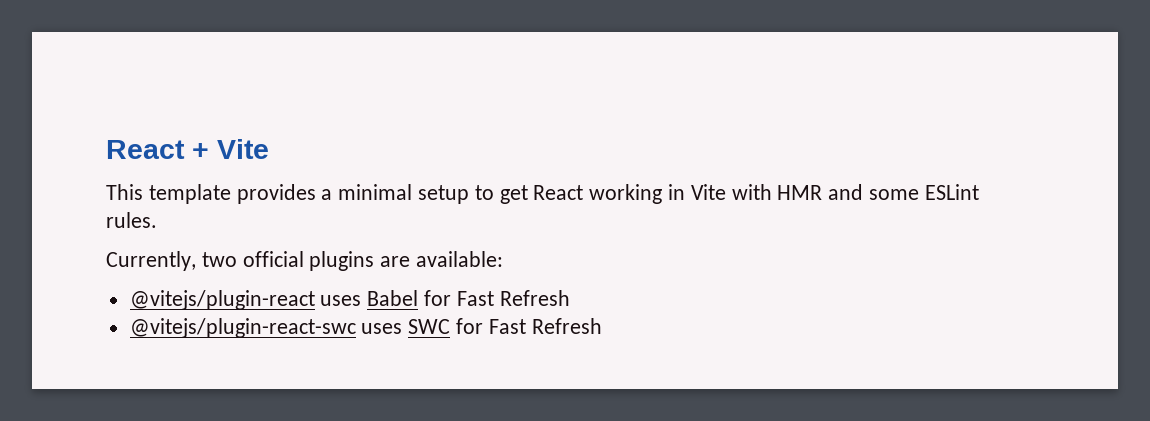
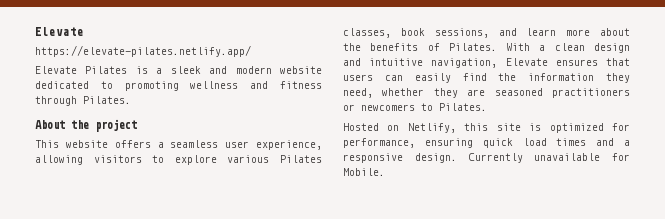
[106,139,269,159] [106,184,979,204] [106,212,157,228] [106,251,504,271] [129,290,570,310] [129,318,602,338] React + Vite // This template provides a minimal setup to get React working in Vite with HMR and some ESLint rules. // Currently, two official plugins are available: // @vitejs/plugin-react uses Babel for Fast Refresh // @vitejs/plugin-react-swc uses SWC for Fast Refresh -> [35,27,84,36] [35,45,251,57] [35,66,322,74] [35,81,322,91] [35,96,131,106] [35,119,137,132] [35,140,322,150] [35,155,322,165] [343,28,630,38] [343,43,630,53] [343,58,630,68] [343,73,630,83] [343,88,630,98] [343,103,487,111] [343,123,630,133] [343,138,630,148] [343,153,630,163] [343,168,385,176] Elevate // https://elevate-pilates.netlify.app/ // Elevate Pilates is a sleek and modern website dedicated to promoting wellness and fitness through Pilates. // About the project // This website offers a seamless user experience, allowing visitors to explore various Pilates classes, book sessions, and learn more about the benefits of Pilates. With a clean design and intuitive navigation, Elevate ensures that users can easily find the information they need, whether they are seasoned practitioners or newcomers to Pilates. // Hosted on Netlify, this site is optimized for performance, ensuring quick load times and a responsive design. Currently unavailable for Mobile.

